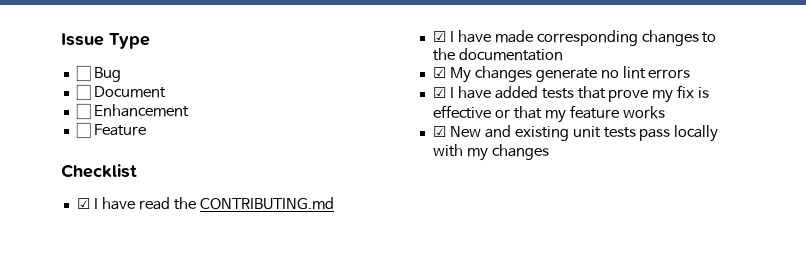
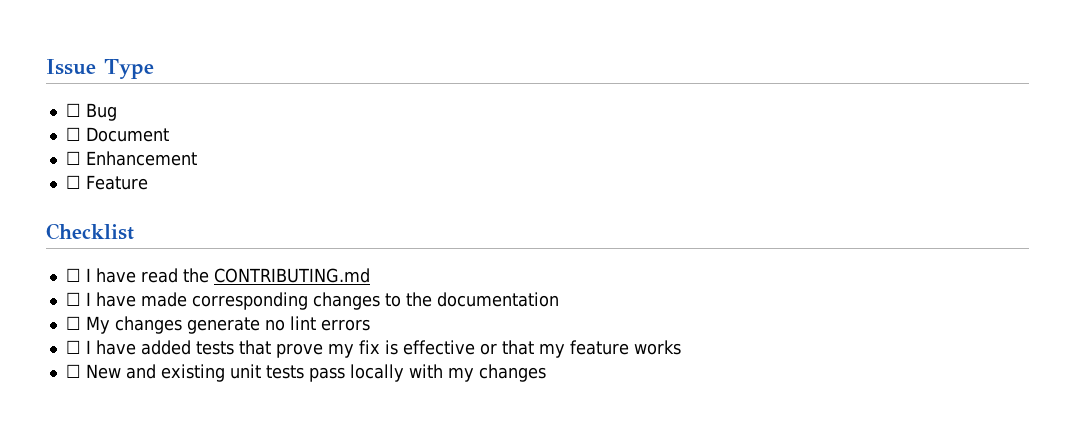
[76,198,90,209] ☑ -> [65,268,81,282] ☐
[432,31,446,42] ☑ -> [65,292,81,306] ☐
[432,67,446,78] ☑ -> [65,316,81,330] ☐
[432,87,446,98] ☑ -> [65,340,81,354] ☐
[432,126,446,137] ☑ -> [65,364,81,378] ☐

